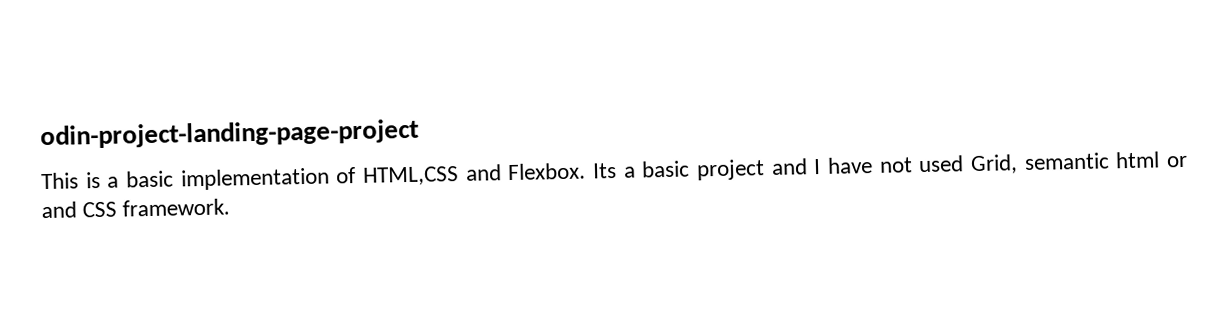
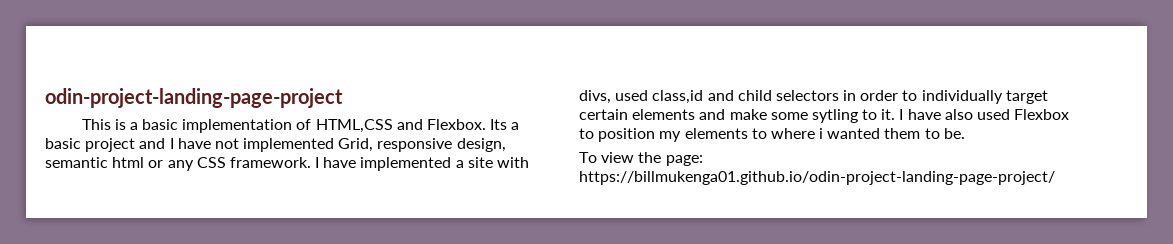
[918,154,1018,175] used Grid, -> [243,138,506,152] implemented Grid, responsive design,
[41,201,77,219] and -> [167,160,194,171] any
(231, 207) none -> [315,157,530,171] [579,90,1048,104] [579,109,1070,123] [579,128,965,142] [579,152,703,166] [579,171,1055,185] I have implemented a site with divs, used class,id and child selectors in order to individually target certain elements and make some sytling to it. I have also used Flexbox to position my elements to where i wanted them to be. // To view the page: https://billmukenga01.github.io/odin-project-landing-page-project/

